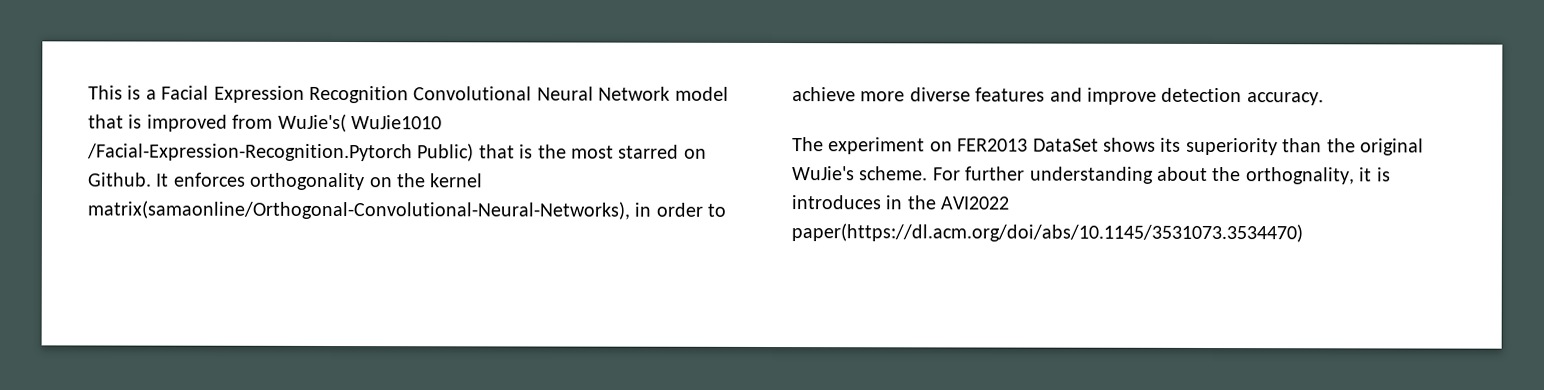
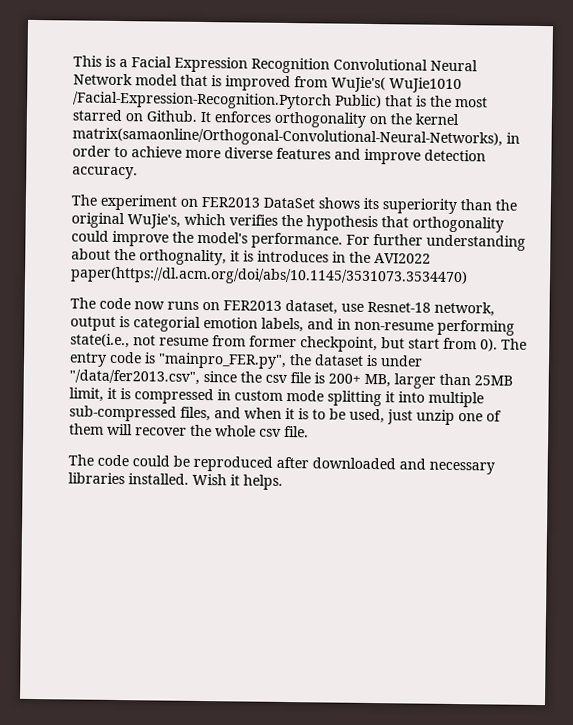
[792,166,929,181] WuJie's scheme. -> [127,213,504,233] [71,230,343,249] WuJie's, which verifies the hypothesis that orthogonality could improve the model's performance.
(1303, 233) none -> [70,297,495,317] [70,316,515,336] [70,333,527,353] [69,351,423,369] [69,369,513,389] [69,387,484,408] [69,405,502,425] [69,423,309,438] [68,454,495,475] [68,472,283,490] // The code now runs on FER2013 dataset, use Resnet-18 network, output is categorial emotion labels, and in non-resume performing state(i.e., not resume from former checkpoint, but start from 0). The entry code is "mainpro_FER.py", the dataset is under "/data/fer2013.csv", since the csv file is 200+ MB, larger than 25MB limit, it is compressed in custom mode splitting it into multiple sub-compressed files, and when it is to be used, just unzip one of them will recover the whole csv file. // The code could be reproduced after downloaded and necessary libraries installed. Wish it helps.

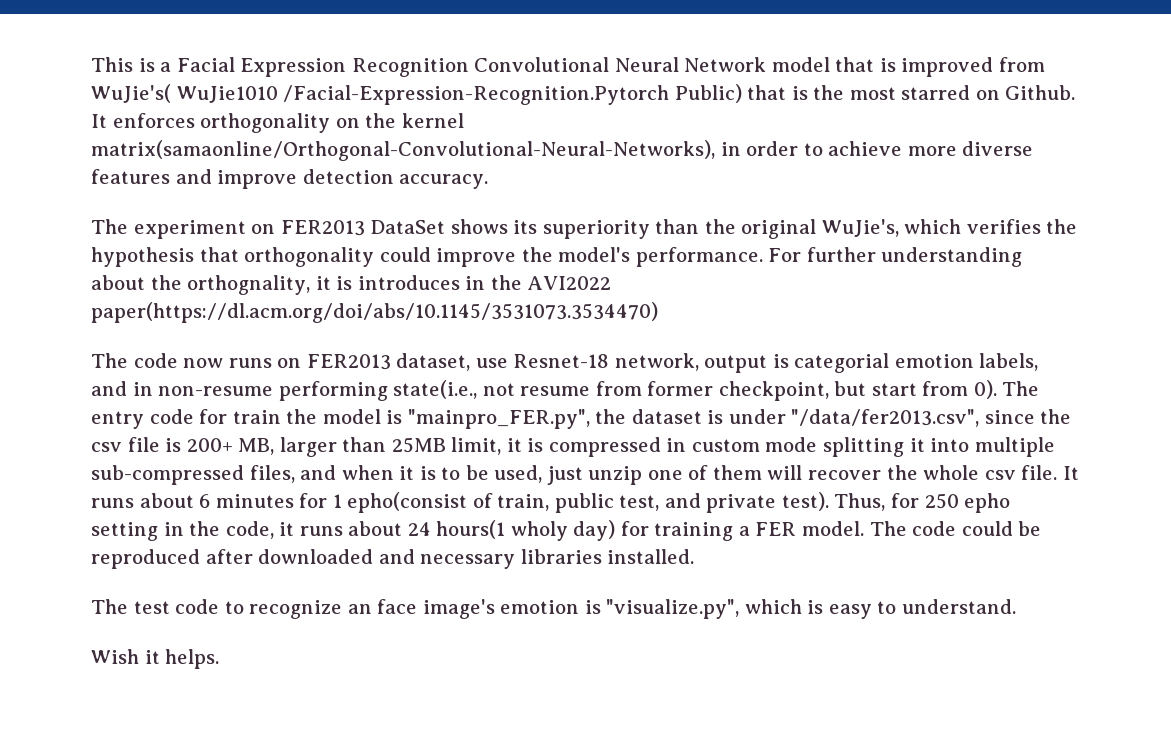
(142, 357) none -> [199,409,381,424] for train the model
(309, 431) // -> [1062,466,1079,480] [91,492,1011,513] [91,520,865,541] It runs about 6 minutes for 1 epho(consist of train, public test, and private test). Thus, for 250 epho setting in the code, it runs about 24 hours(1 wholy day) for training a FER model.
(189, 479) none -> [91,599,1017,619] // The test code to recognize an face image's emotion is "visualize.py", which is easy to understand. //

